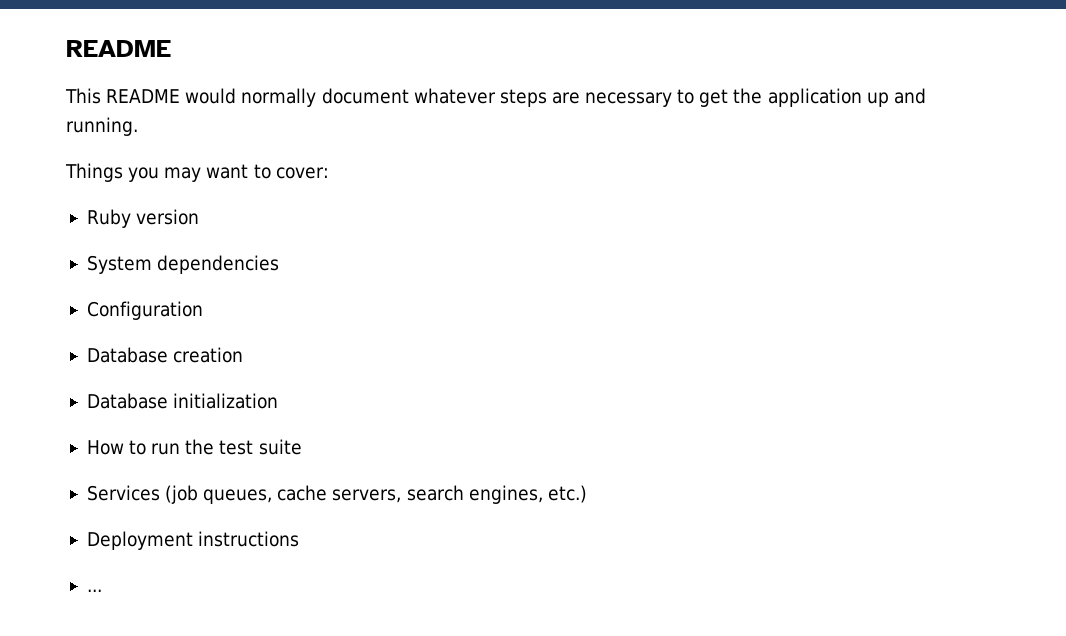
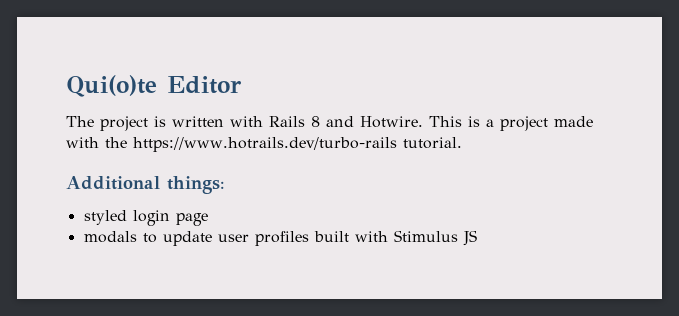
[66,40,171,57] [65,88,926,107] [66,117,138,136] [65,163,329,182] [86,209,200,228] [86,255,280,274] [86,301,203,320] [86,347,244,363] [86,393,279,409] [86,439,302,455] [86,485,587,504] [86,531,300,550] [86,589,102,592] README // This README would normally document whatever steps are necessary to get the application up and running. // Things you may want to cover: // Ruby version // System dependencies // Configuration // Database creation // Database initialization // How to run the test suite // Services (job queues, cache servers, search engines, etc.) // Deployment instructions // ... -> [66,75,242,97] [66,116,593,131] [66,137,462,152] [66,176,225,194] [83,210,208,226] [83,230,477,246] Qui(o)te Editor // The project is written with Rails 8 and Hotwire. This is a project made with the https://www.hotrails.dev/turbo-rails tutorial. // Additional things: // styled login page // modals to update user profiles built with Stimulus JS

